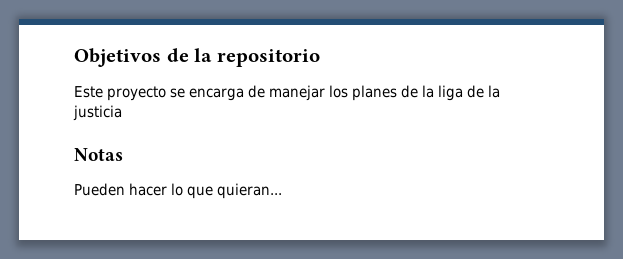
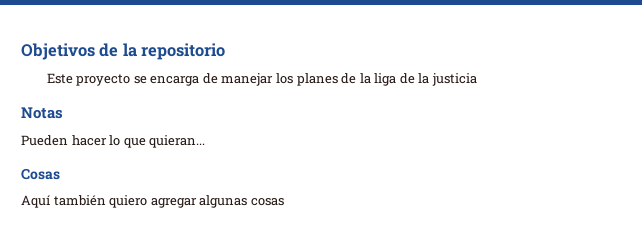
(282, 191) none -> [21,168,60,180] [21,195,284,208] // Cosas // Aquí también quiero agregar algunas cosas

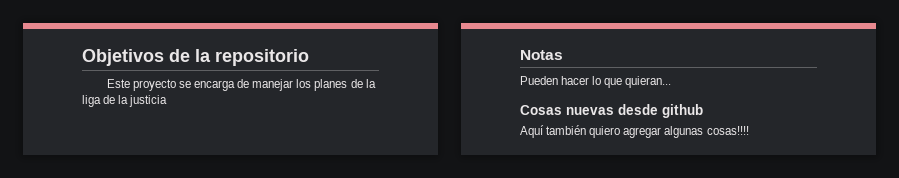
(60, 174) none -> [566,104,703,118] nuevas desde github
[250,198,284,206] cosas -> [706,126,749,135] cosas!!!!

